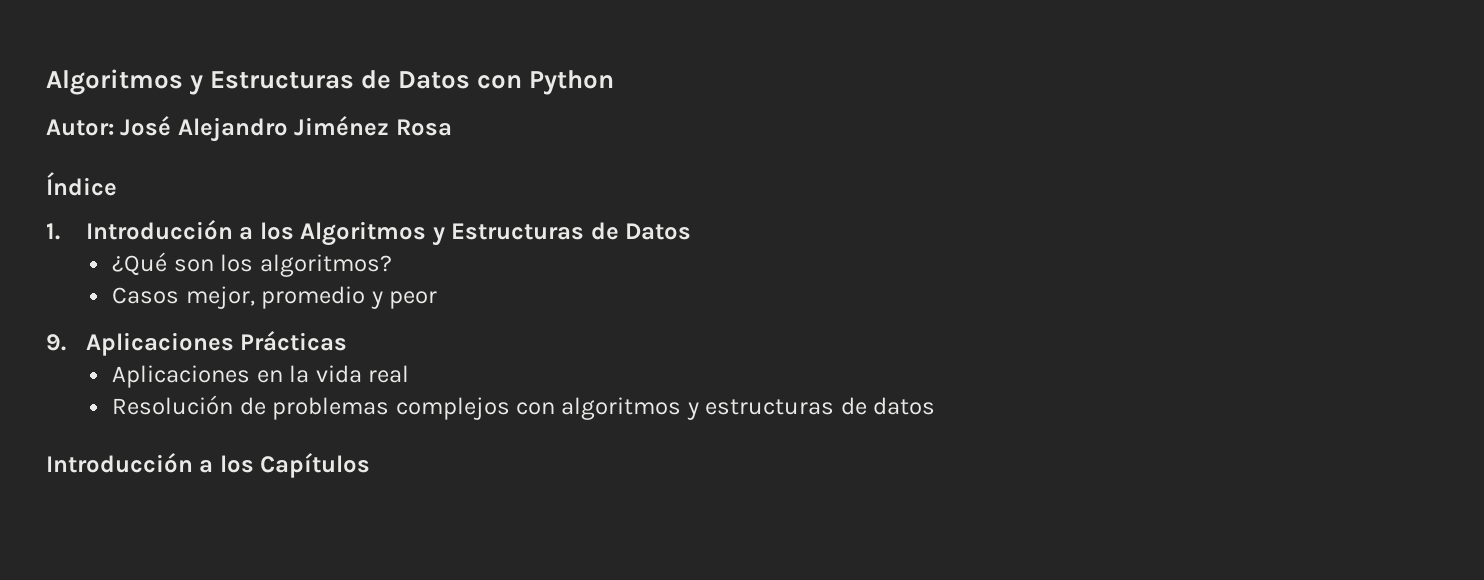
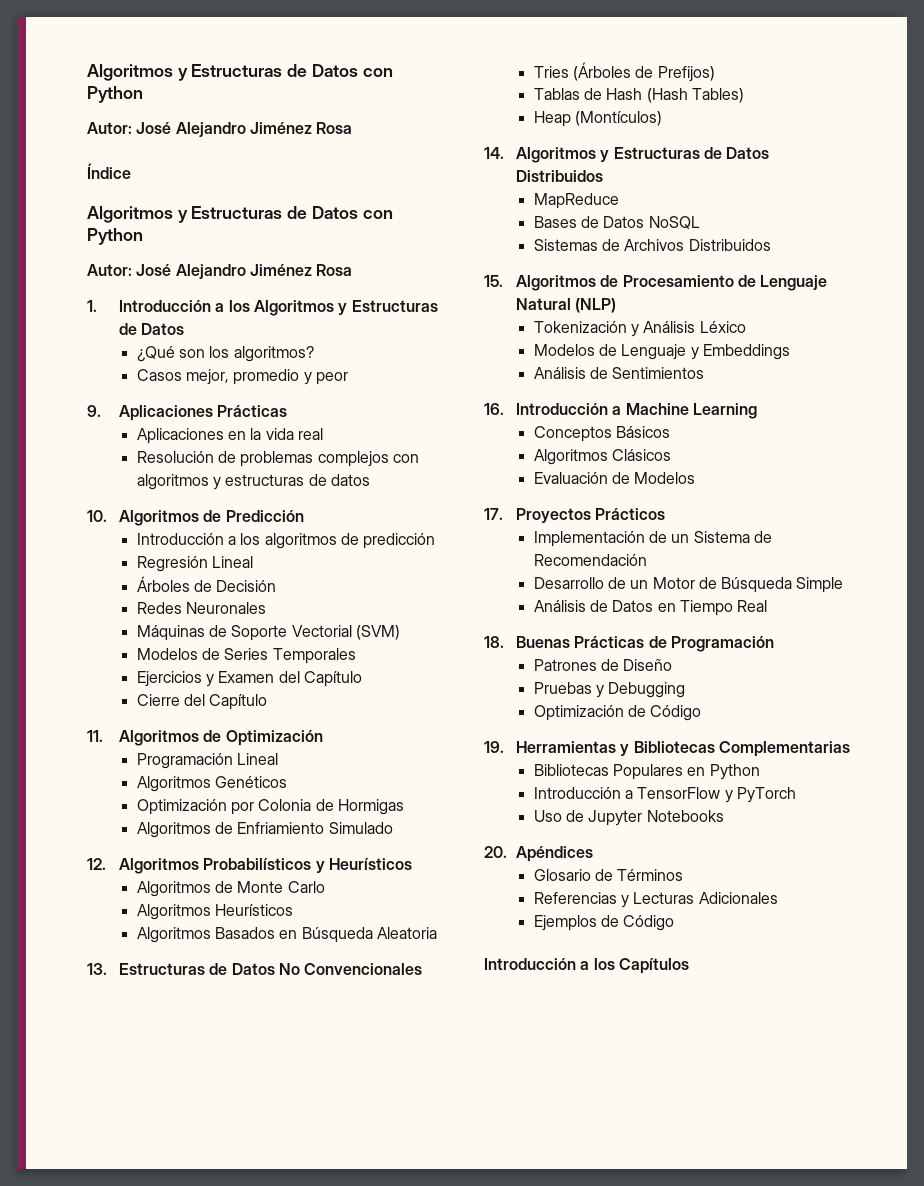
(117, 184) none -> [87,206,393,223] [87,228,143,245] [87,264,353,279] // Algoritmos y Estructuras de Datos con Python // Autor: José Alejandro Jiménez Rosa
(936, 406) none -> [87,510,304,526] [136,533,436,549] [136,556,253,572] [136,576,277,592] [136,602,266,614] [136,625,400,641] [136,648,356,664] [136,671,362,687] [136,694,268,710] [87,730,323,746] [136,753,278,769] [136,776,287,792] [136,799,404,815] [136,822,393,838] [87,858,412,874] [136,881,325,897] [136,904,293,920] [136,927,437,943] [87,963,423,975] [533,62,715,82] [533,88,744,103] [533,111,662,127] [484,147,770,163] [515,170,603,182] [533,193,619,209] [533,216,700,229] [533,239,771,251] [484,275,828,291] [515,298,617,313] [533,321,746,337] [533,344,790,360] [533,367,705,379] [484,403,757,419] [533,426,670,442] [533,449,671,465] [533,472,696,484] [484,508,666,523] [533,531,772,547] [533,554,647,566] [533,577,844,593] [533,600,768,616] [484,636,774,652] [533,659,673,671] [533,682,686,698] [533,705,702,721] [484,741,850,757] [533,764,760,780] [533,787,796,803] [533,810,724,826] [484,846,593,862] [533,869,684,881] [533,892,778,908] [533,915,675,931] // 10. Algoritmos de Predicción // Introducción a los algoritmos de predicción // Regresión Lineal // Árboles de Decisión // Redes Neuronales // Máquinas de Soporte Vectorial (SVM) // Modelos de Series Temporales // Ejercicios y Examen del Capítulo // Cierre del Capítulo // 11. Algoritmos de Optimización // Programación Lineal // Algoritmos Genéticos // Optimización por Colonia de Hormigas // Algoritmos de Enfriamiento Simulado // 12. Algoritmos Probabilísticos y Heurísticos // Algoritmos de Monte Carlo // Algoritmos Heurísticos // Algoritmos Basados en Búsqueda Aleatoria // 13. Estructuras de Datos No Convencionales // Tries (Árboles de Prefijos) // Tablas de Hash (Hash Tables) // Heap (Montículos) // 14. Algoritmos y Estructuras de Datos Distribuidos // MapReduce // Bases de Datos NoSQL // Sistemas de Archivos Distribuidos // 15. Algoritmos de Procesamiento de Lenguaje Natural (NLP) // Tokenización y Análisis Léxico // Modelos de Lenguaje y Embeddings // Análisis de Sentimientos // 16. Introducción a Machine Learning // Conceptos Básicos // Algoritmos Clásicos // Evaluación de Modelos // 17. Proyectos Prácticos // Implementación de un Sistema de Recomendación // Desarrollo de un Motor de Búsqueda Simple // Análisis de Datos en Tiempo Real // 18. Buenas Prácticas de Programación // Patrones de Diseño // Pruebas y Debugging // Optimización de Código // 19. Herramientas y Bibliotecas Complementarias // Bibliotecas Populares en Python // Introducción a TensorFlow y PyTorch // Uso de Jupyter Notebooks // 20. Apéndices // Glosario de Términos // Referencias y Lecturas Adicionales // Ejemplos de Código

